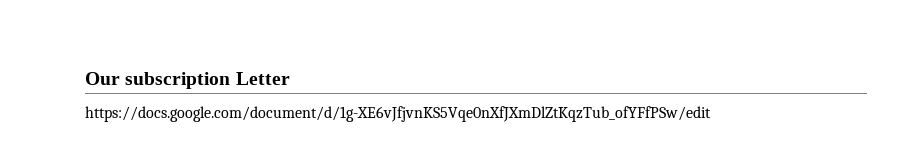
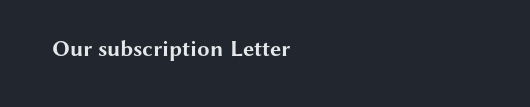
[85,106,711,122] // https://docs.google.com/document/d/1g-XE6vJfjvnKS5Vqe0nXfJXmDlZtKqzTub_ofYFfPSw/edit -> (292, 49) none

